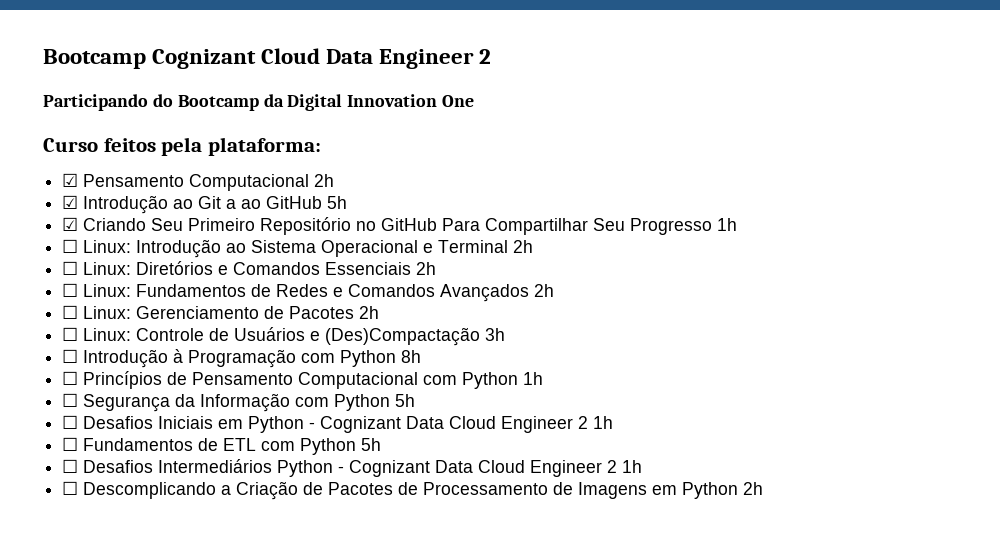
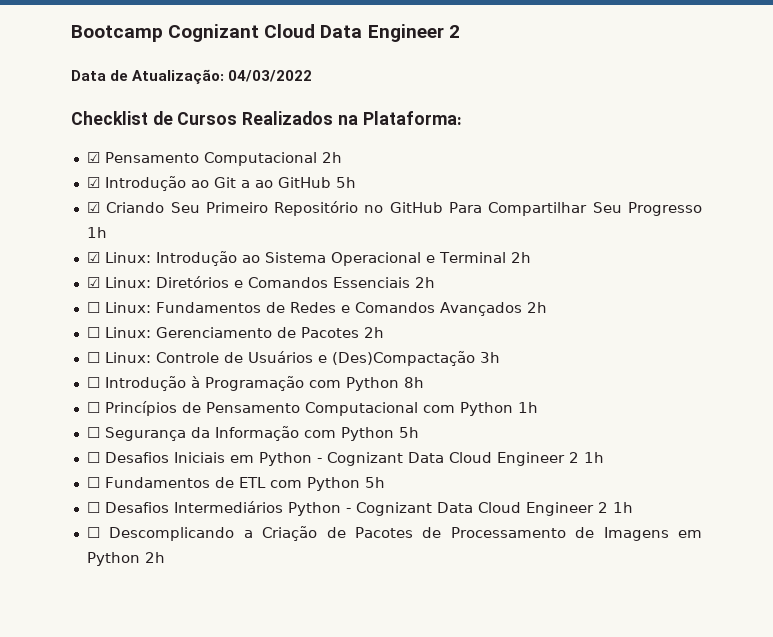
[43,94,475,111] [43,137,321,156] Participando do Bootcamp da Digital Innovation One // Curso feitos pela plataforma: -> [71,69,313,84] [71,111,462,125] Data de Atualização: 04/03/2022 // Checklist de Cursos Realizados na Plataforma:
[62,239,79,253] ☐ -> [86,252,100,263] ☑
[62,261,79,275] ☐ -> [86,277,100,288] ☑

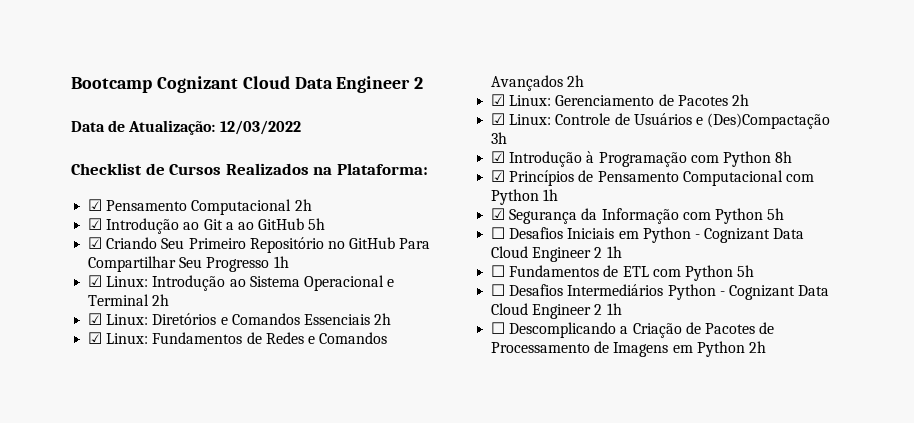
[228,70,313,82] 04/03/2022 -> [219,120,301,135] 12/03/2022
[86,302,100,313] ☐ -> [88,332,103,344] ☑
[86,327,100,338] ☐ -> [491,94,506,106] ☑
[86,352,100,363] ☐ -> [491,113,506,125] ☑
[86,377,100,388] ☐ -> [491,151,506,163] ☑
[86,402,100,413] ☐ -> [491,170,506,182] ☑
[86,427,100,438] ☐ -> [491,208,506,220] ☑

